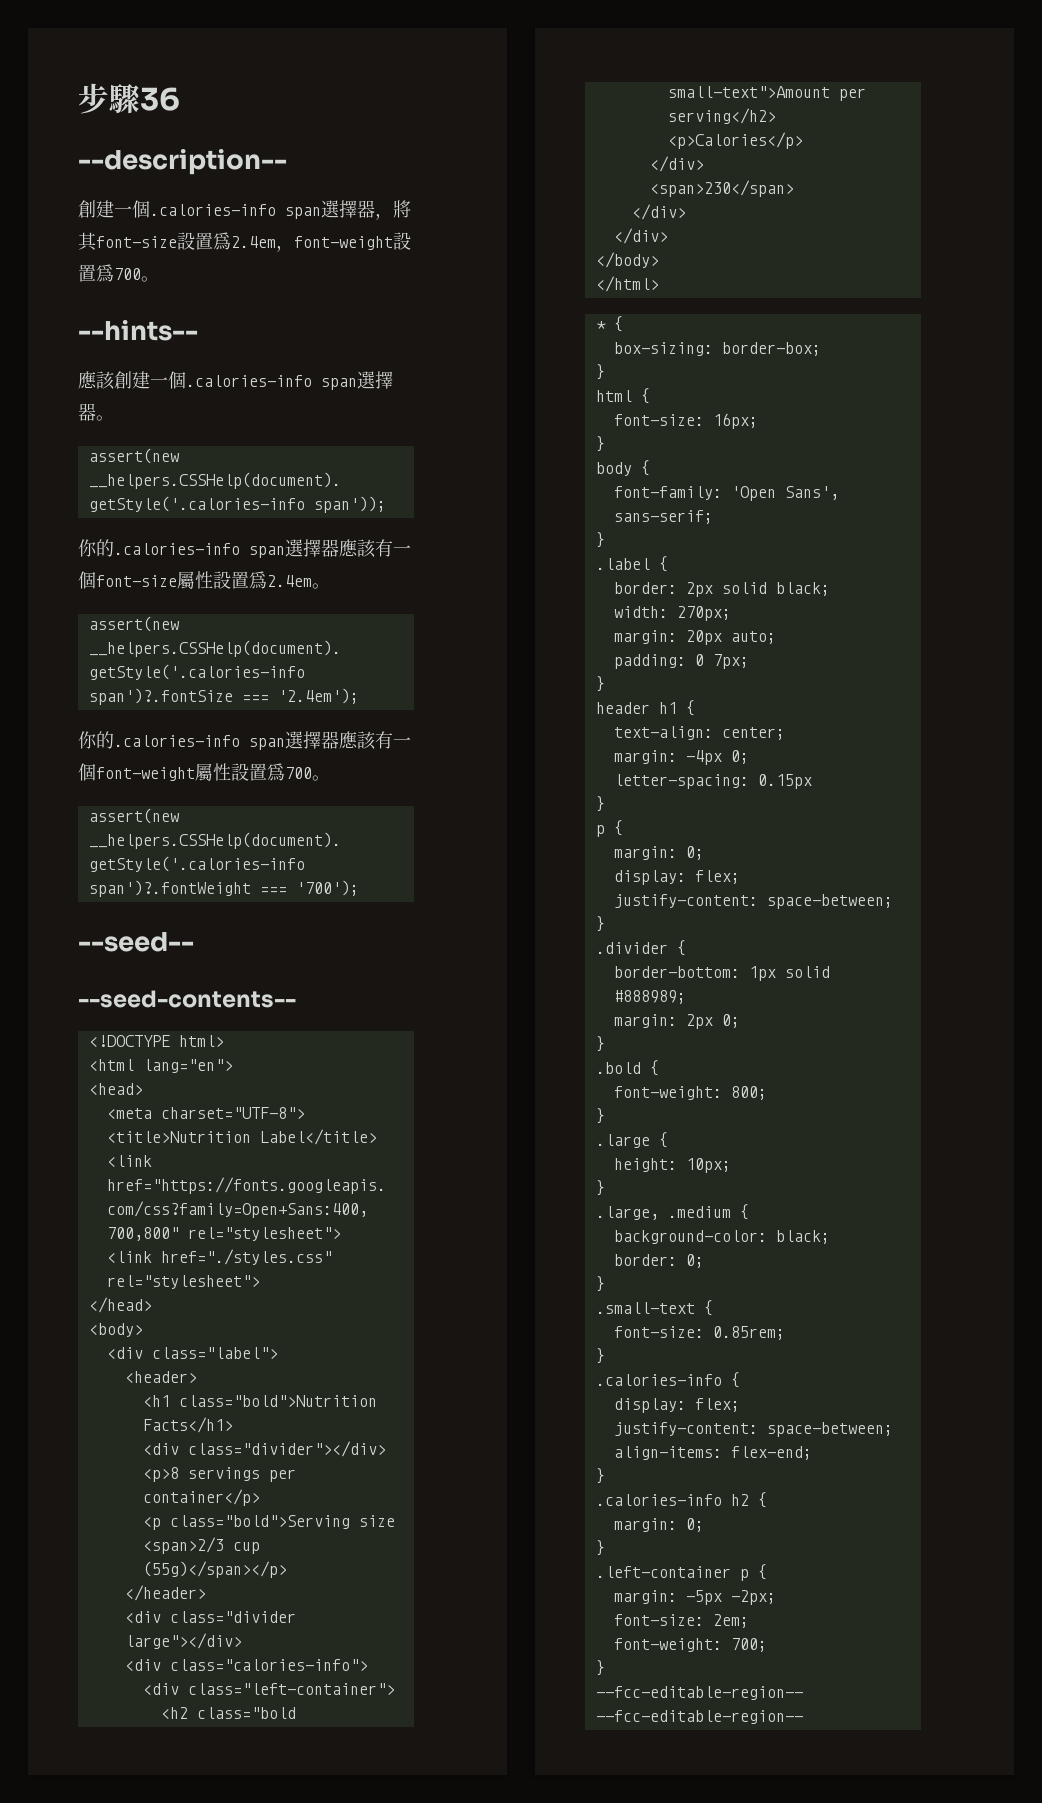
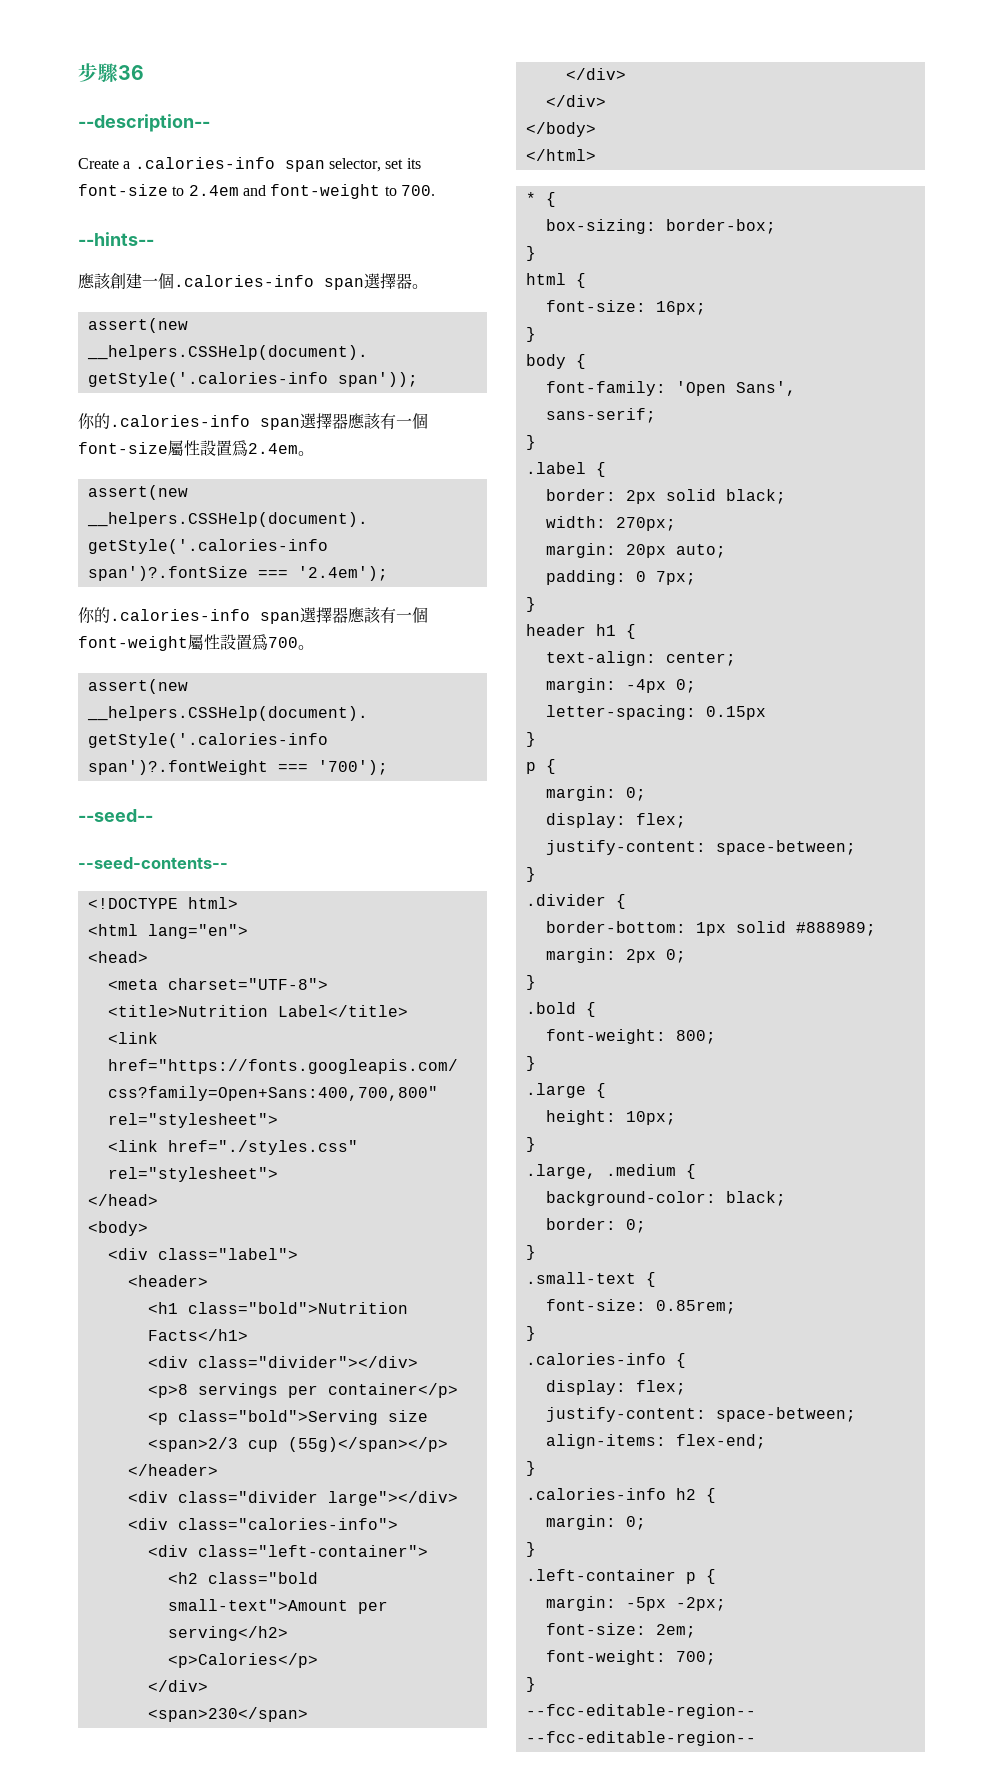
[78,200,411,220] [78,232,411,252] [78,264,159,282] 創建一個.calories-info span選擇器，將其font-size設置爲2.4em，font-weight設置爲700。 -> [78,157,421,172] [78,184,435,199] Create a .calories-info span selector, set its font-size to 2.4em and font-weight to 700.

